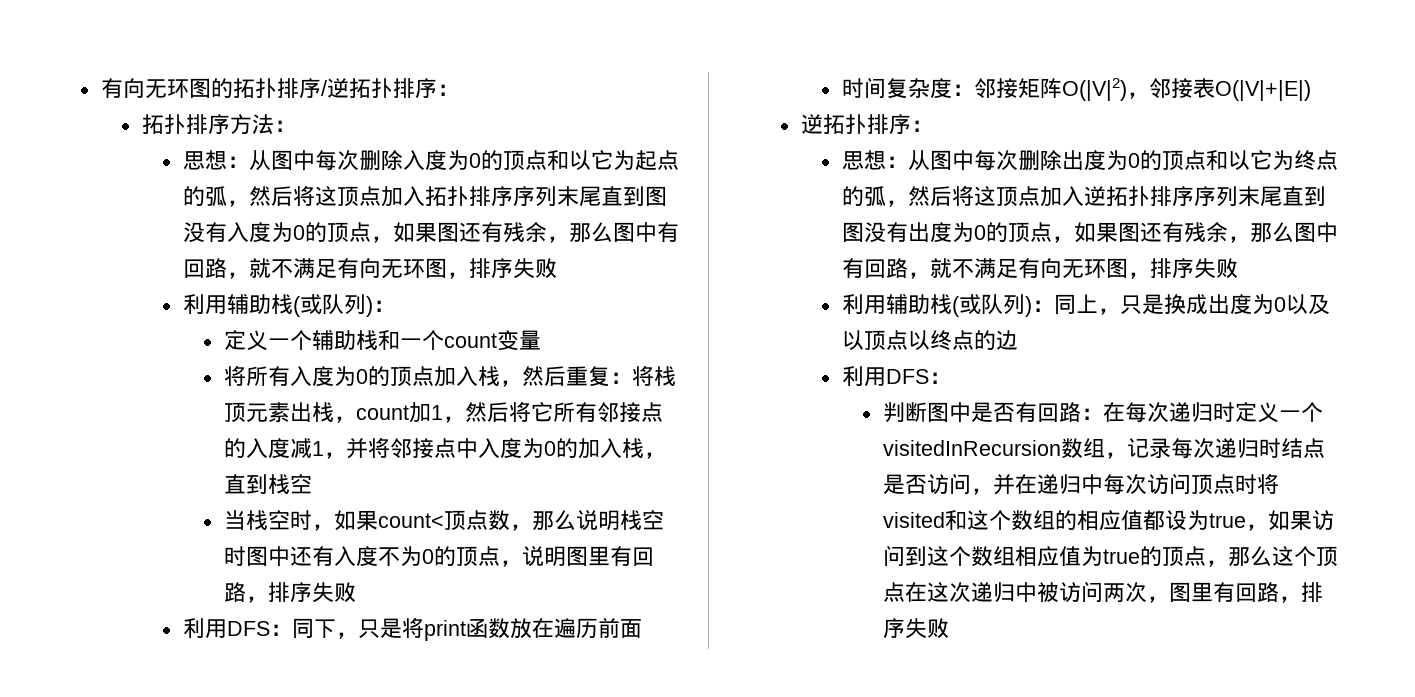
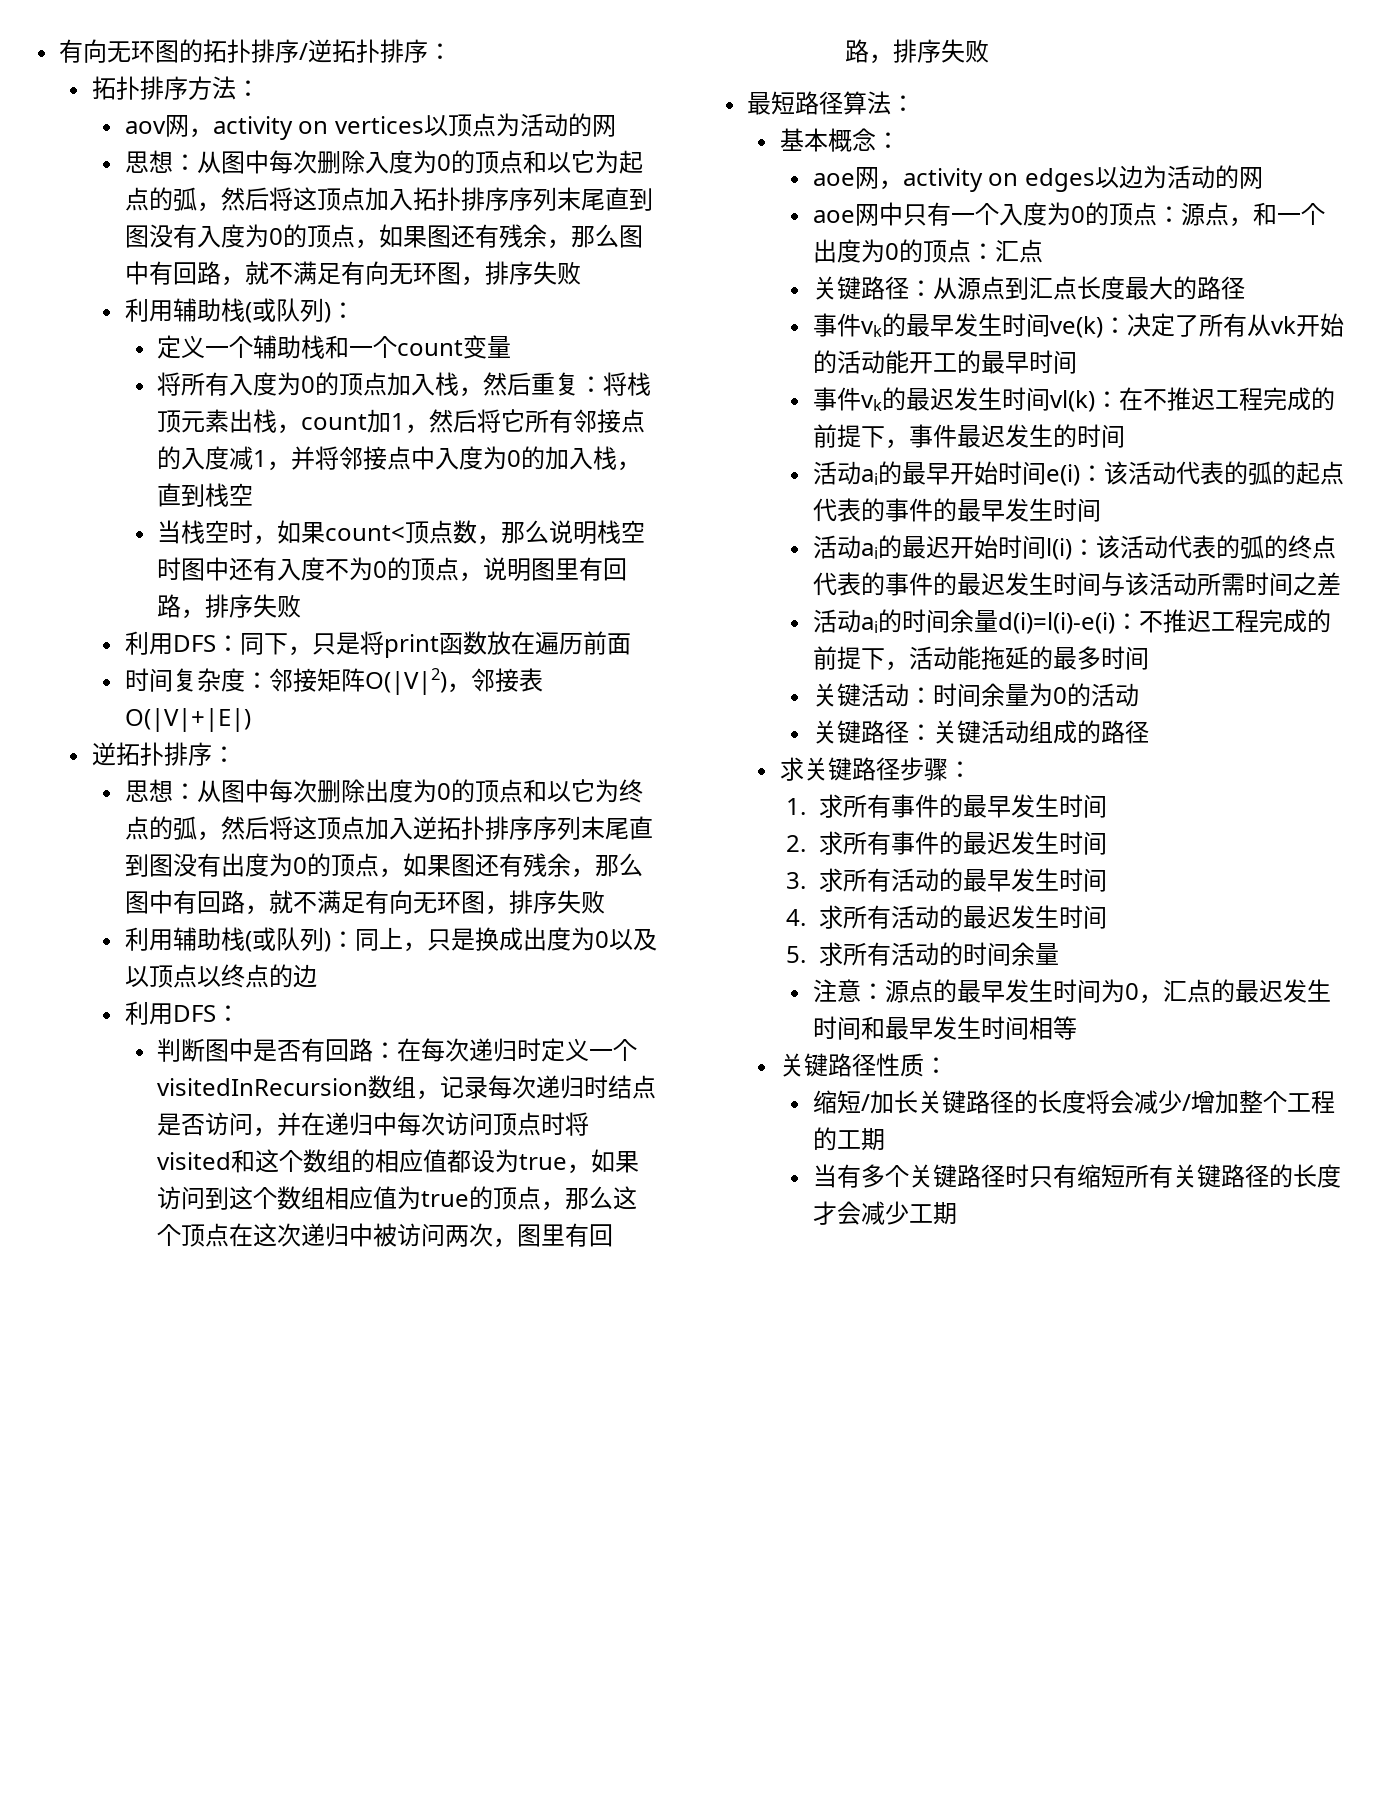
(296, 126) none -> [124,113,616,140] // aov网，activity on vertices以顶点为活动的网
(949, 628) none -> [747,91,916,115] [779,128,900,152] [812,165,1263,192] [812,202,1325,227] [812,239,1043,263] [812,276,1245,300] [812,313,1344,338] [812,350,1077,374] [812,387,1335,412] [812,424,1125,449] [812,461,1344,486] [812,498,1101,522] [812,535,1336,560] [812,572,1341,596] [812,609,1331,634] [812,646,1149,671] [812,683,1139,707] [812,720,1149,744] [779,757,972,781] [786,794,1108,818] [786,831,1108,855] [786,868,1108,892] [786,905,1108,929] [786,942,1060,966] [812,979,1331,1004] [812,1016,1077,1040] [779,1053,948,1077] [812,1090,1335,1114] [812,1127,885,1151] [812,1164,1341,1188] [812,1201,957,1225] // 最短路径算法： // 基本概念： // aoe网，activity on edges以边为活动的网 // aoe网中只有一个入度为0的顶点：源点，和一个出度为0的顶点：汇点 // 关键路径：从源点到汇点长度最大的路径 // 事件vk的最早发生时间ve(k)：决定了所有从vk开始的活动能开工的最早时间 // 事件vk的最迟发生时间vl(k)：在不推迟工程完成的前提下，事件最迟发生的时间 // 活动ai的最早开始时间e(i)：该活动代表的弧的起点代表的事件的最早发生时间 // 活动ai的最迟开始时间l(i)：该活动代表的弧的终点代表的事件的最迟发生时间与该活动所需时间之差 // 活动ai的时间余量d(i)=l(i)-e(i)：不推迟工程完成的前提下，活动能拖延的最多时间 // 关键活动：时间余量为0的活动 // 关键路径：关键活动组成的路径 // 求关键路径步骤： // 1.求所有事件的最早发生时间 // 2.求所有事件的最迟发生时间 // 3.求所有活动的最早发生时间 // 4.求所有活动的最迟发生时间 // 5.求所有活动的时间余量 // 注意：源点的最早发生时间为0，汇点的最迟发生时间和最早发生时间相等 // 关键路径性质： // 缩短/加长关键路径的长度将会减少/增加整个工程的工期 // 当有多个关键路径时只有缩短所有关键路径的长度才会减少工期

